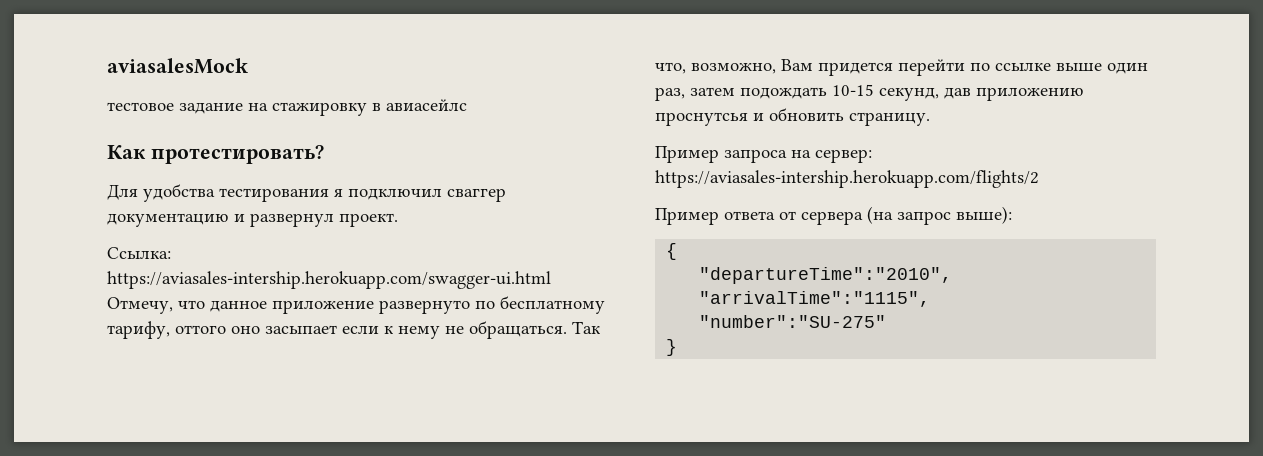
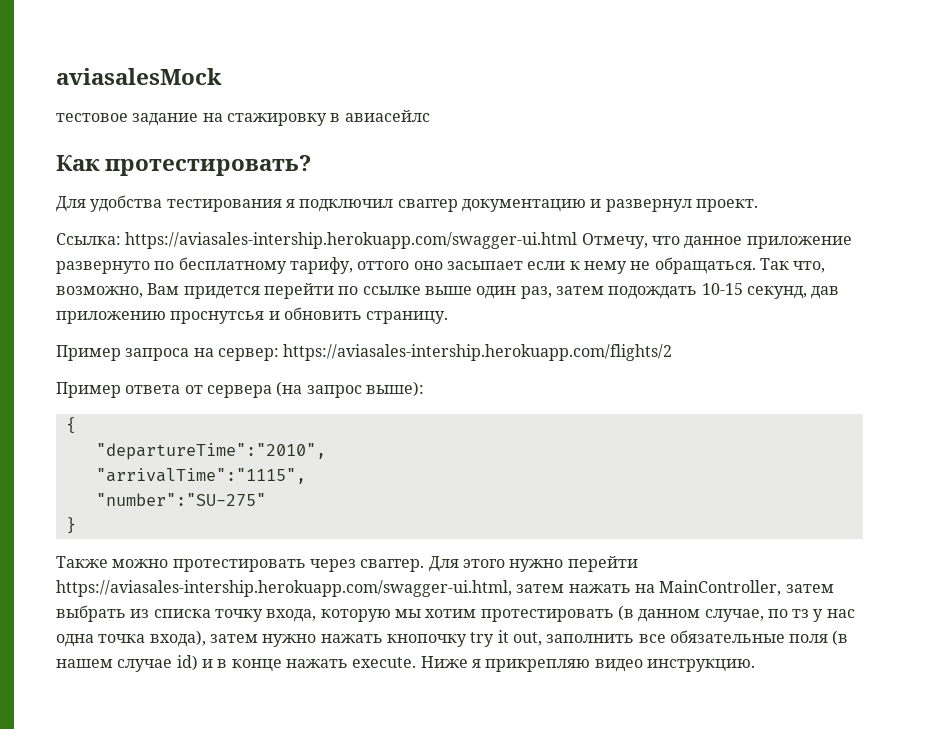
(678, 347) none -> [56,556,638,572] [56,580,834,597] [56,605,855,622] [56,630,849,647] [56,655,755,672] // Также можно протестировать через сваггер. Для этого нужно перейти https://aviasales-intership.herokuapp.com/swagger-ui.html, затем нажать на MainController, затем выбрать из списка точку входа, которую мы хотим протестировать (в данном случае, по тз у нас одна точка входа), затем нужно нажать кнопочку try it out, заполнить все обязательные поля (в нашем случае id) и в конце нажать execute. Ниже я прикрепляю видео инструкцию.

